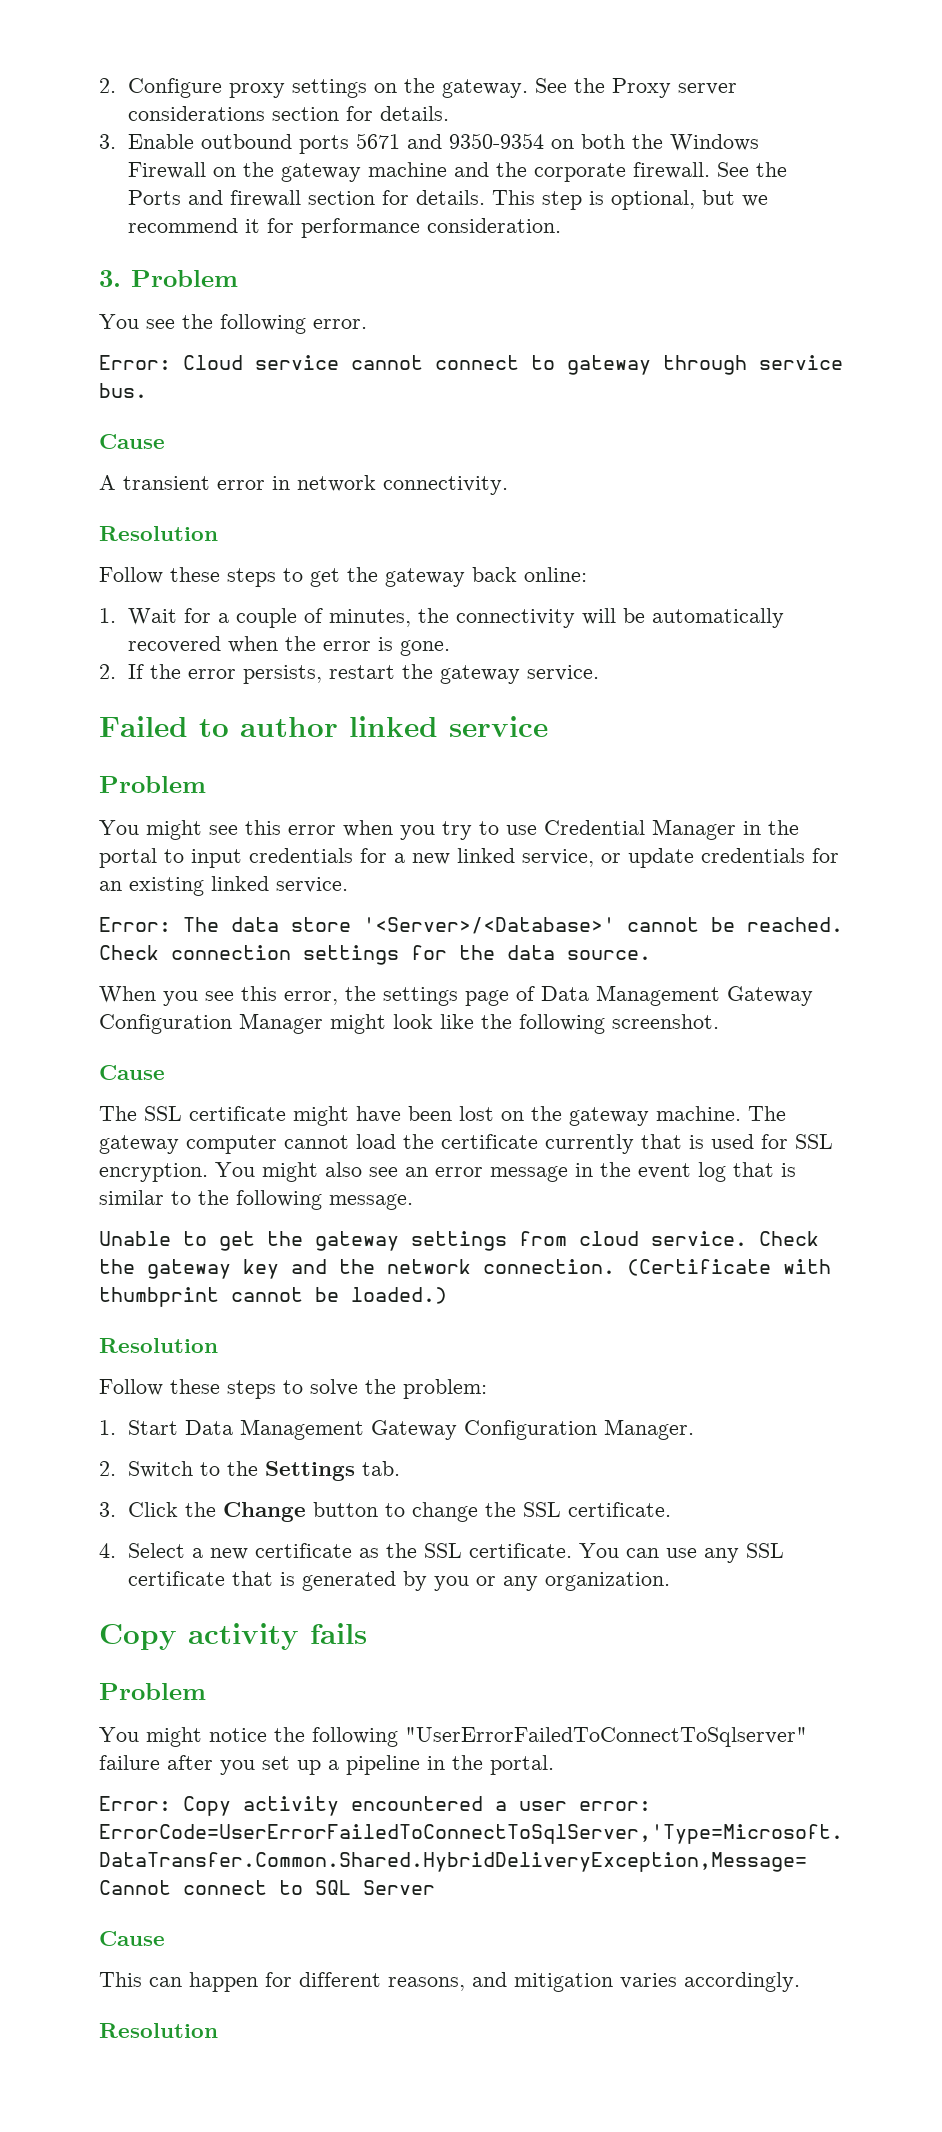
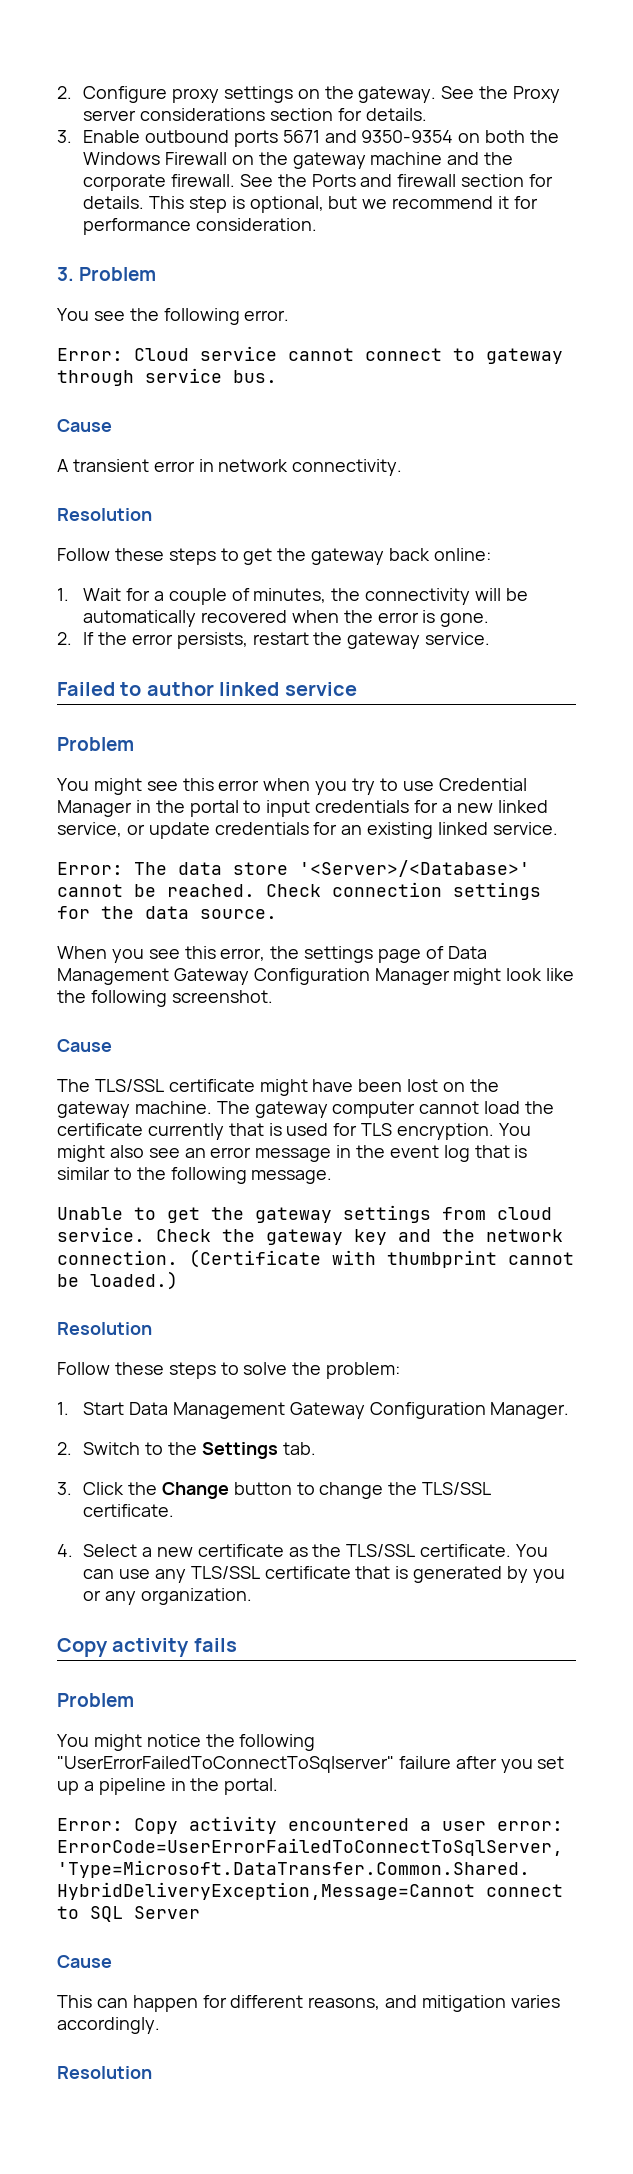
[144,1106,182,1121] SSL -> [94,1079,164,1092] TLS/SSL
[795,1134,833,1149] SSL -> [361,1123,393,1136] TLS
[523,1502,562,1517] SSL -> [422,1482,492,1495] TLS/SSL
[424,1543,463,1558] SSL -> [346,1544,416,1557] TLS/SSL
[746,1543,785,1558] SSL -> [190,1566,260,1579] TLS/SSL

